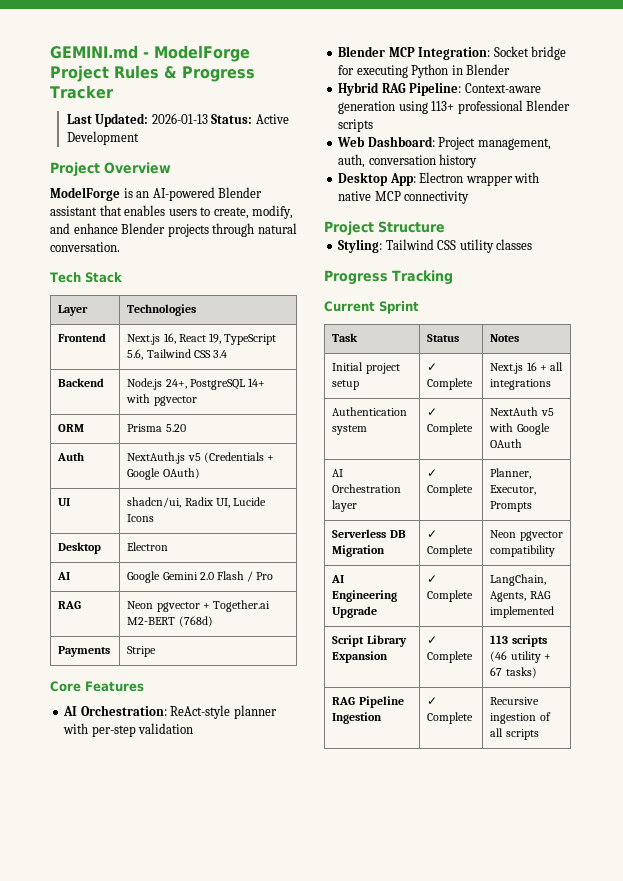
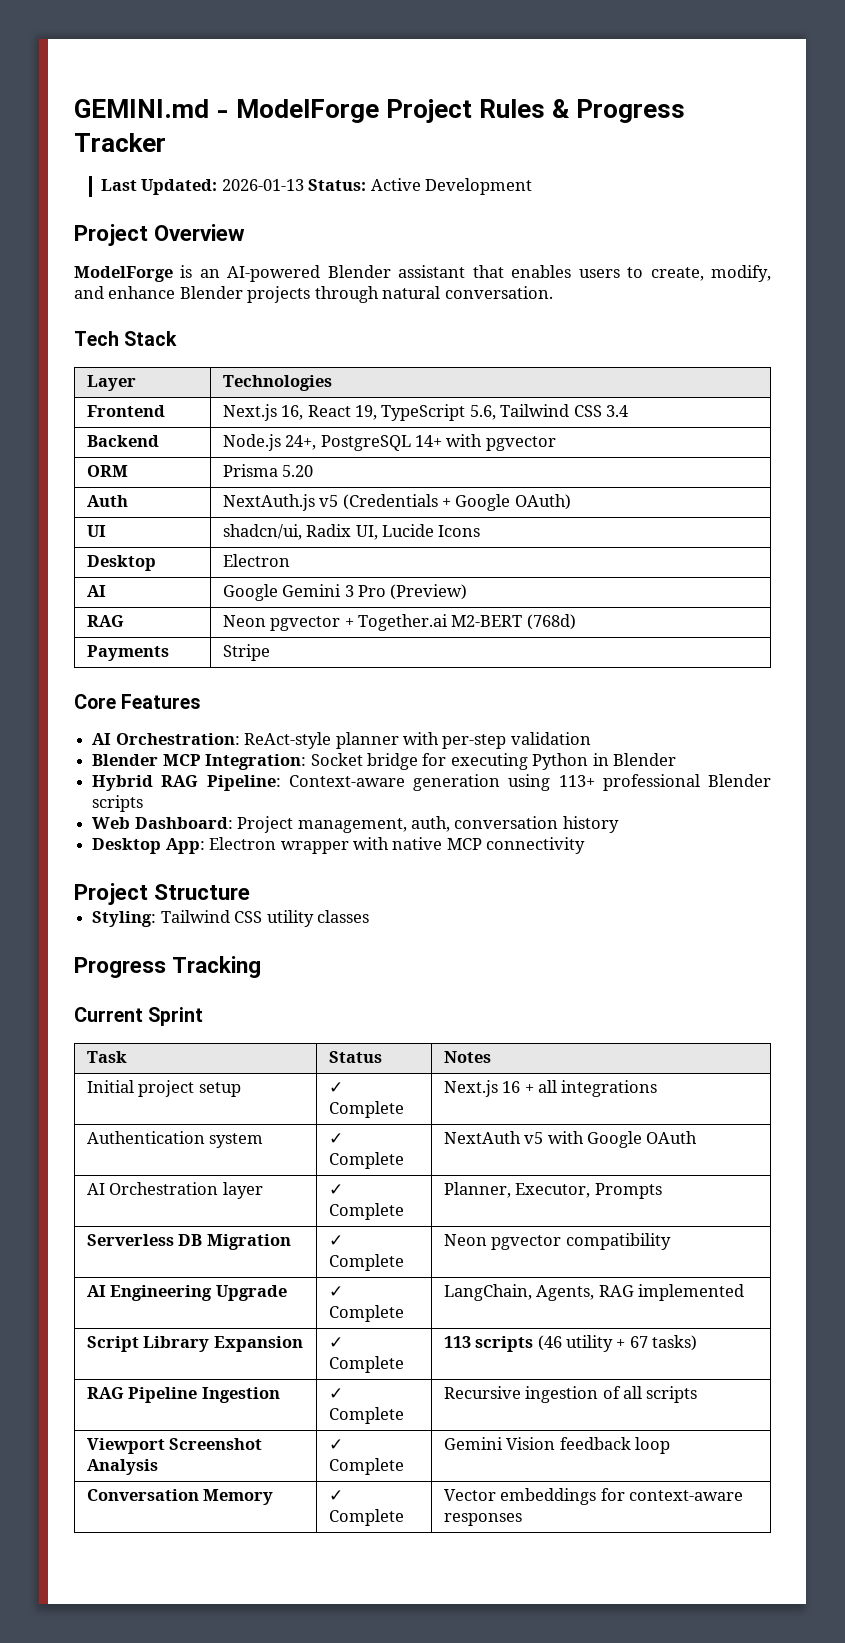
[199,571,253,582] 2.0 Flash / -> [344,585,354,597] 3
(273, 576) none -> [390,584,468,600] (Preview)
(539, 734) none -> [86,1438,263,1454] [86,1459,158,1475] [328,1439,343,1450] [328,1458,404,1475] [443,1437,670,1454] [86,1489,274,1505] [328,1490,343,1501] [328,1509,404,1526] [443,1488,743,1505] [443,1513,522,1526] // Viewport Screenshot Analysis | ✓ Complete | Gemini Vision feedback loop // Conversation Memory | ✓ Complete | Vector embeddings for context-aware responses

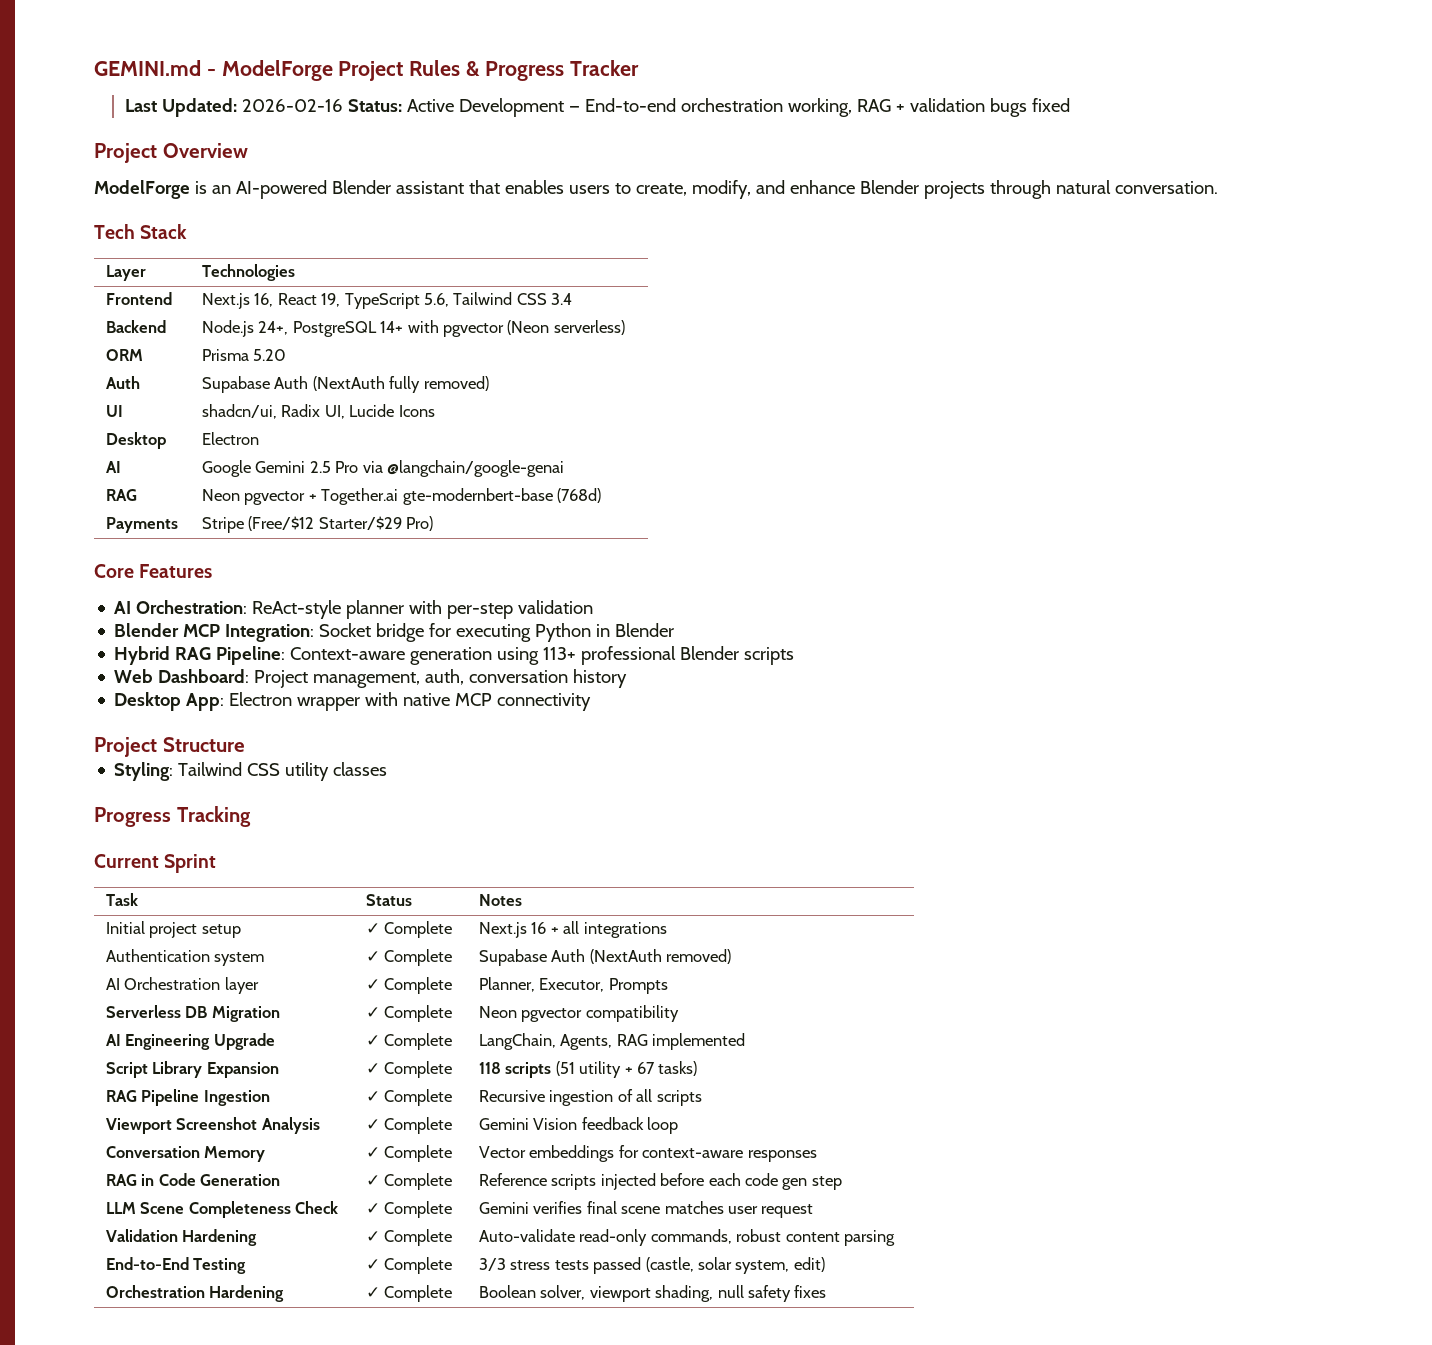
[221,179,304,191] 2026-01-13 -> [241,99,343,112] 2026-02-16
(533, 186) none -> [568,98,1070,117] — End-to-end orchestration working, RAG + validation bugs fixed
(556, 443) none -> [507,320,625,335] (Neon serverless)
[222,494,571,511] NextAuth.js v5 (Credentials + Google OAuth) -> [201,376,489,393] Supabase Auth (NextAuth fully removed)
[344,584,468,600] 3 Pro (Preview) -> [309,460,565,477] 2.5 Pro via @langchain/google-genai
[451,615,523,627] M2-BERT -> [402,488,553,505] gte-modernbert-base
(270, 652) none -> [248,516,434,531] (Free/$12 Starter/$29 Pro)
[443,1131,698,1148] NextAuth v5 with Google OAuth -> [478,949,732,966] Supabase Auth (NextAuth removed)
[443,1335,562,1352] 113 scripts (46 -> [478,1061,575,1078] 118 scripts (51
(522, 1519) none -> [105,1173,281,1186] [365,1173,453,1190] [478,1173,842,1190] [105,1201,339,1218] [365,1201,453,1218] [478,1201,814,1218] [105,1229,258,1246] [365,1229,453,1246] [478,1229,896,1246] [105,1257,247,1274] [365,1257,453,1274] [478,1257,825,1274] [105,1285,285,1302] [365,1285,453,1302] [478,1285,827,1302] // RAG in Code Generation | ✓ Complete | Reference scripts injected before each code gen step // LLM Scene Completeness Check | ✓ Complete | Gemini verifies final scene matches user request // Validation Hardening | ✓ Complete | Auto-validate read-only commands, robust content parsing // End-to-End Testing | ✓ Complete | 3/3 stress tests passed (castle, solar system, edit) // Orchestration Hardening | ✓ Complete | Boolean solver, viewport shading, null safety fixes

